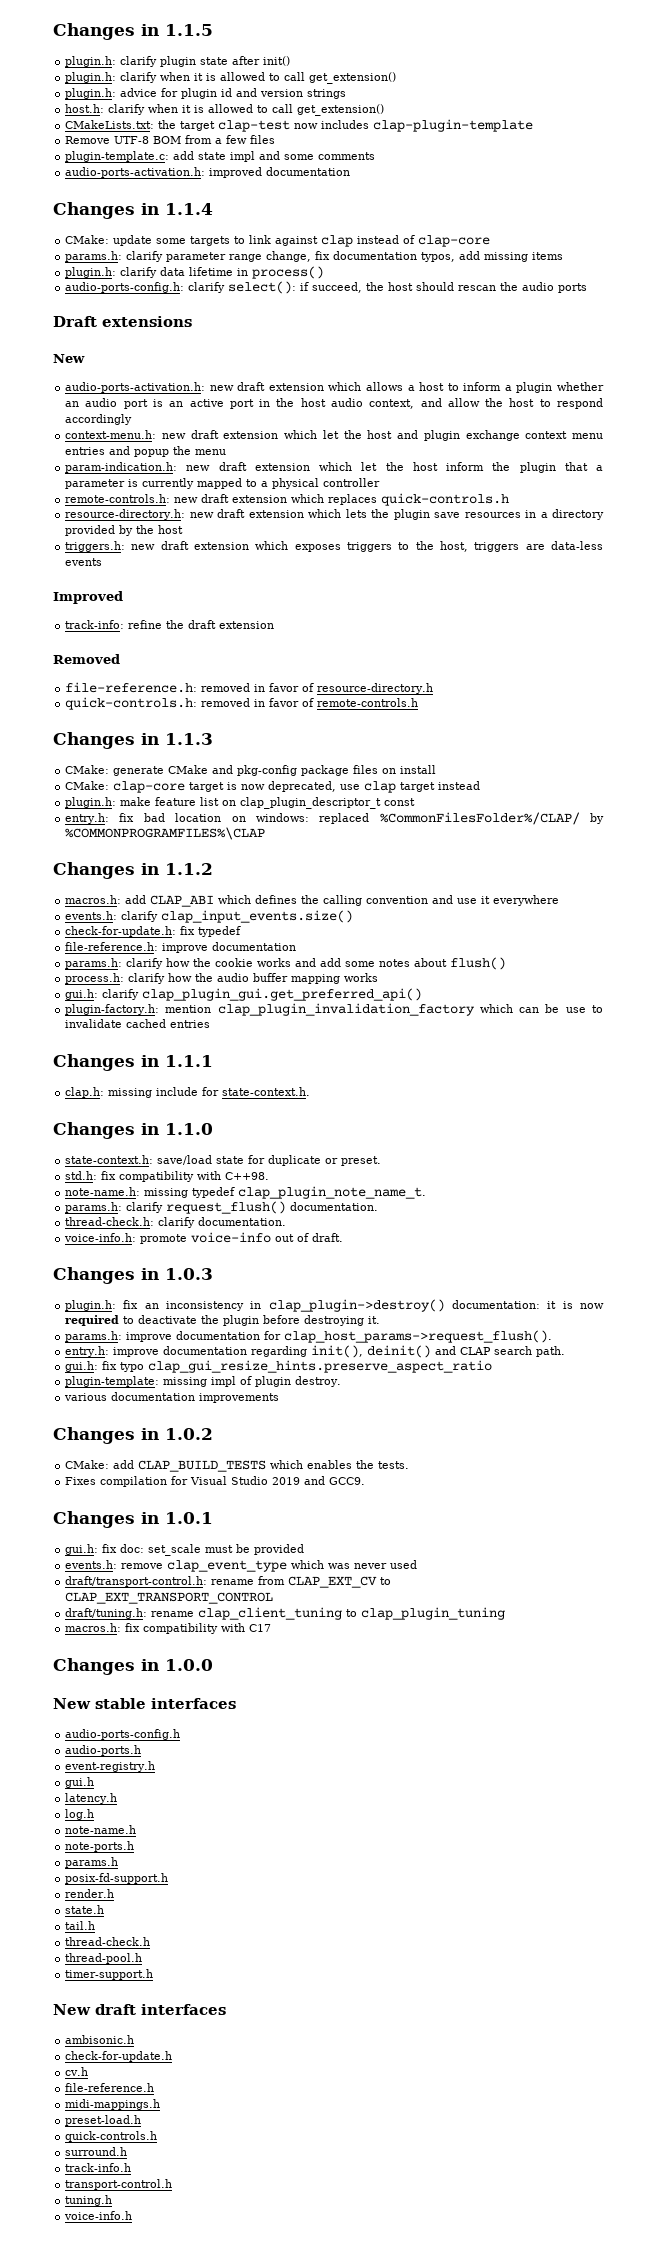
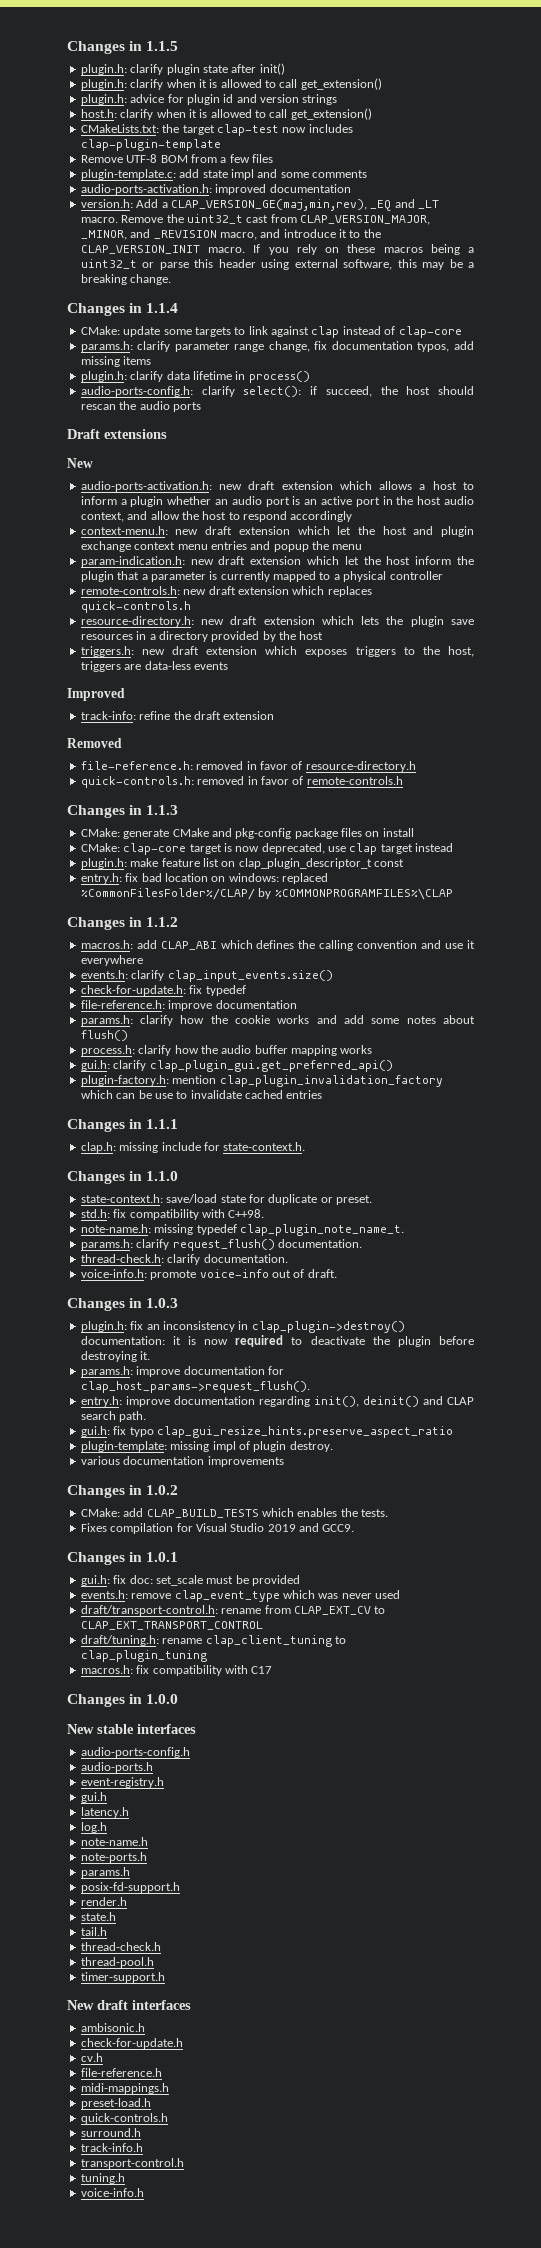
(351, 171) none -> [80,199,439,211] [80,214,430,225] [80,229,381,240] [80,244,474,255] [80,259,475,270] [80,274,172,285] // version.h: Add a CLAP_VERSION_GE(maj,min,rev), _EQ and _LT macro. Remove the uint32_t cast from CLAP_VERSION_MAJOR, _MINOR, and _REVISION macro, and introduce it to the CLAP_VERSION_INIT macro. If you rely on these macros being a uint32_t or parse this header using external software, this may be a breaking change.

